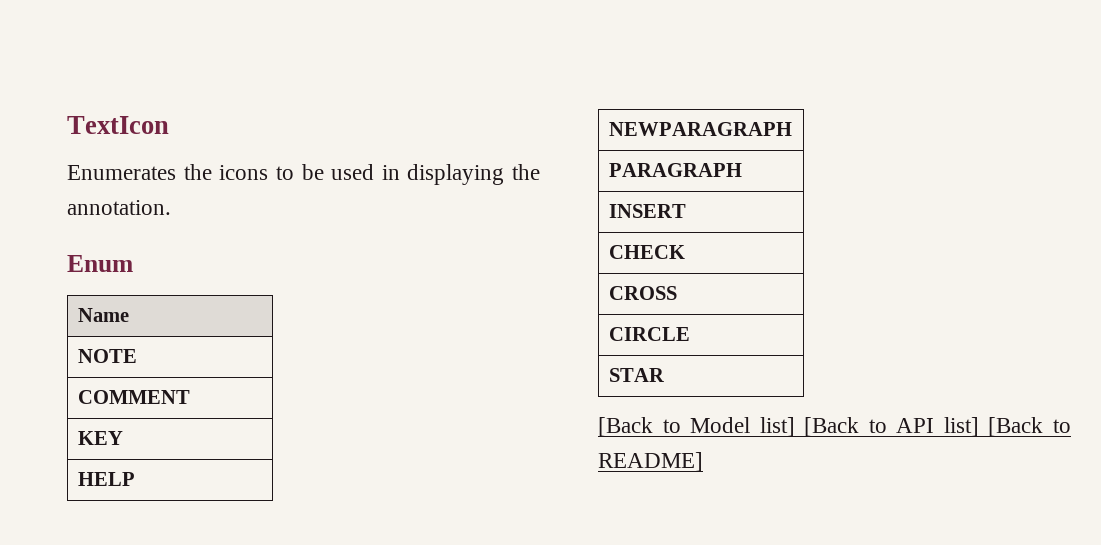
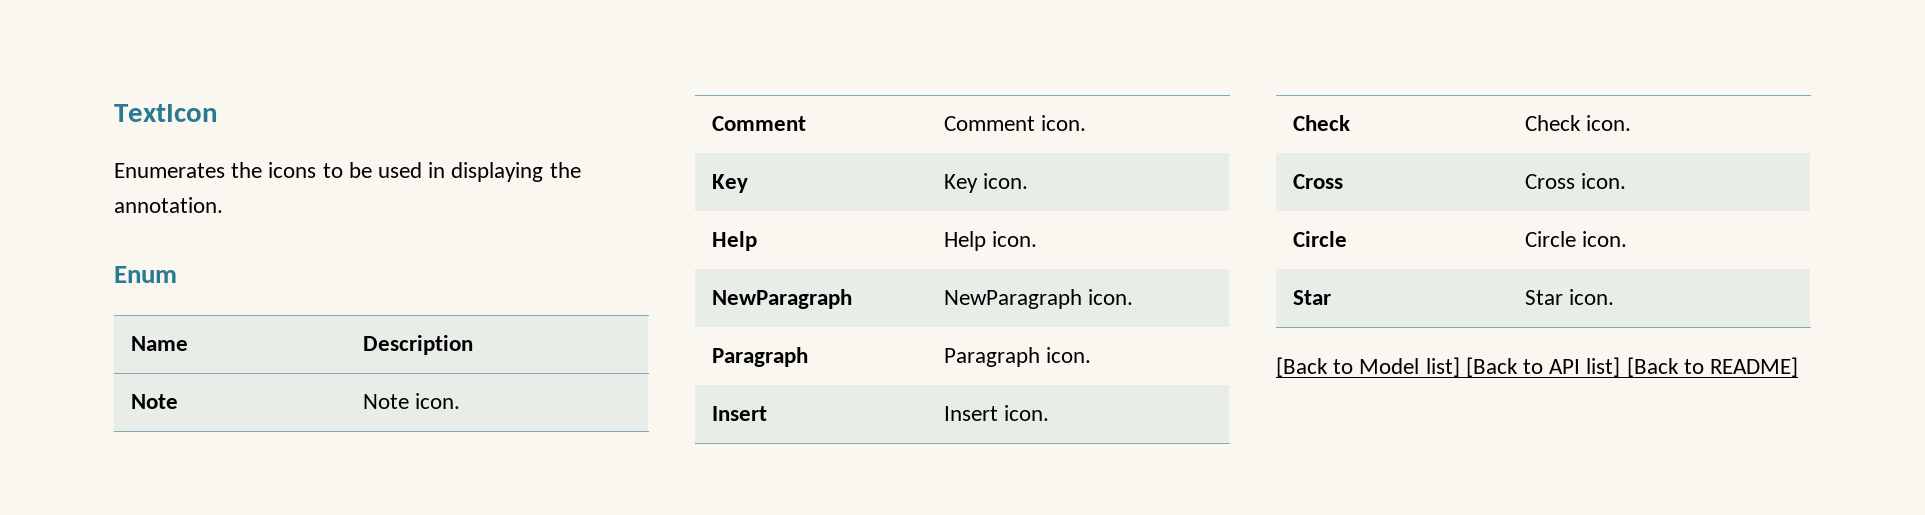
[77,349,137,363] [77,390,190,404] [77,431,123,445] [77,472,135,486] [608,122,792,136] [608,163,742,177] [608,204,686,218] [608,245,685,259] [608,286,677,300] [608,327,690,341] [608,368,664,382] // NOTE // COMMENT // KEY // HELP // NEWPARAGRAPH // PARAGRAPH // INSERT // CHECK // CROSS // CIRCLE // STAR -> [362,335,473,355] [130,394,178,409] [362,393,461,409] [711,116,806,131] [943,115,1087,131] [711,174,748,193] [943,173,1029,193] [711,231,757,251] [943,231,1038,251] [711,289,852,309] [943,289,1134,309] [711,347,808,367] [943,347,1092,367] [711,406,767,421] [943,405,1050,421] [1292,115,1350,131] [1524,115,1632,131] [1292,174,1343,189] [1524,173,1627,189] [1292,231,1347,247] [1524,231,1628,247] [1292,290,1331,305] [1524,289,1615,305] | Description // Note | Note icon. // Comment | Comment icon. // Key | Key icon. // Help | Help icon. // NewParagraph | NewParagraph icon. // Paragraph | Paragraph icon. // Insert | Insert icon. // Check | Check icon. // Cross | Cross icon. // Circle | Circle icon. // Star | Star icon.

